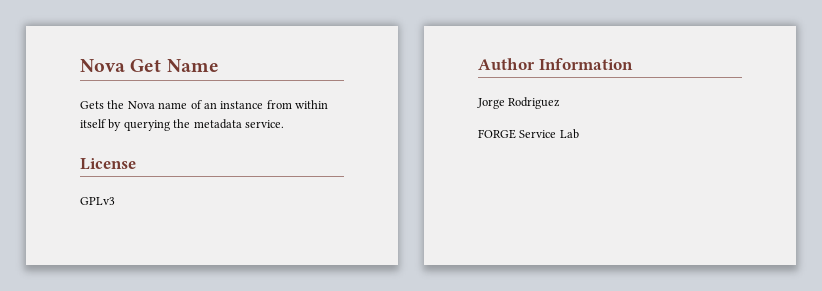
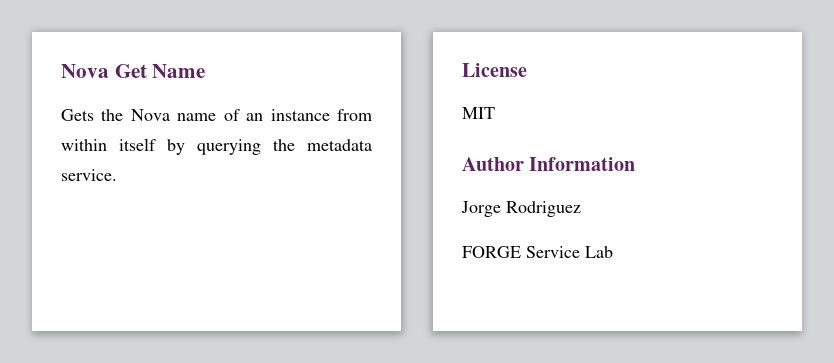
[80,197,115,205] GPLv3 -> [462,107,495,119] MIT

